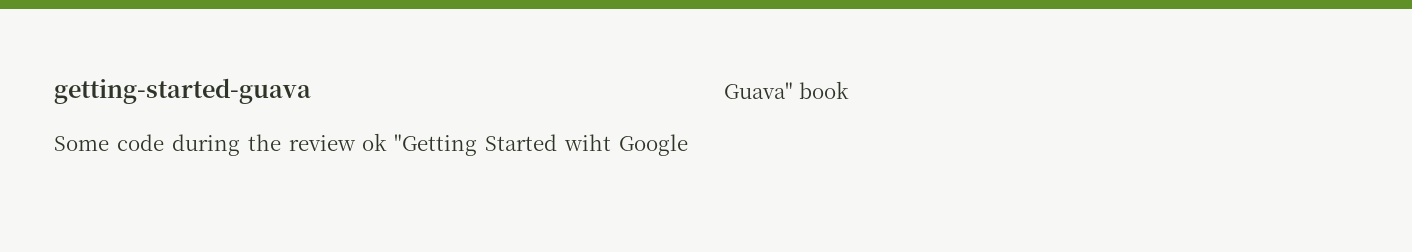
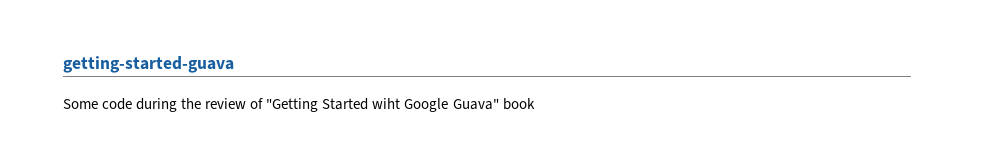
[362,133,388,151] ok -> [250,98,264,109] of

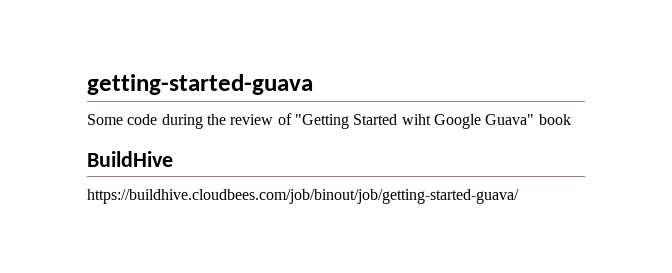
(535, 104) none -> [87,151,173,167] [87,189,519,204] // BuildHive // https://buildhive.cloudbees.com/job/binout/job/getting-started-guava/

